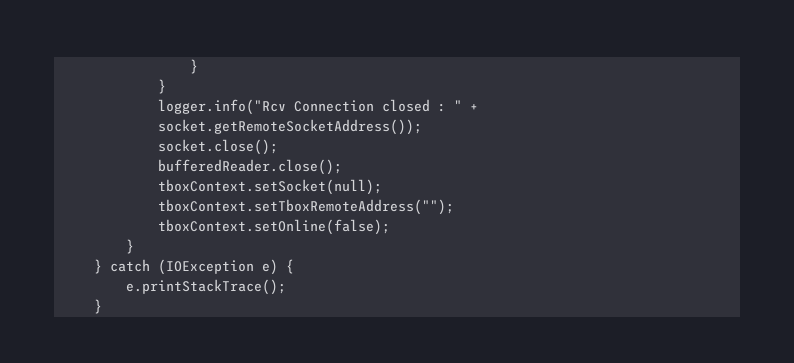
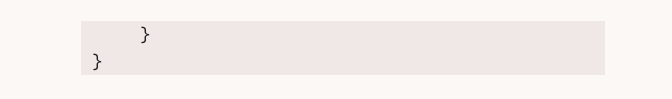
[190,59,199,74] [158,79,167,94] [158,99,479,115] [158,119,423,135] [158,139,279,155] [158,159,343,175] [158,179,383,195] [158,199,455,215] [158,219,391,235] [126,239,135,254] [94,259,295,275] [126,279,287,295] [94,299,103,314] } // } // logger.info("Rcv Connection closed : " + socket.getRemoteSocketAddress()); // socket.close(); // bufferedReader.close(); // tboxContext.setSocket(null); // tboxContext.setTboxRemoteAddress(""); // tboxContext.setOnline(false); // } // } catch (IOException e) { // e.printStackTrace(); // } -> [138,26,151,44] [90,53,103,71] } // }

